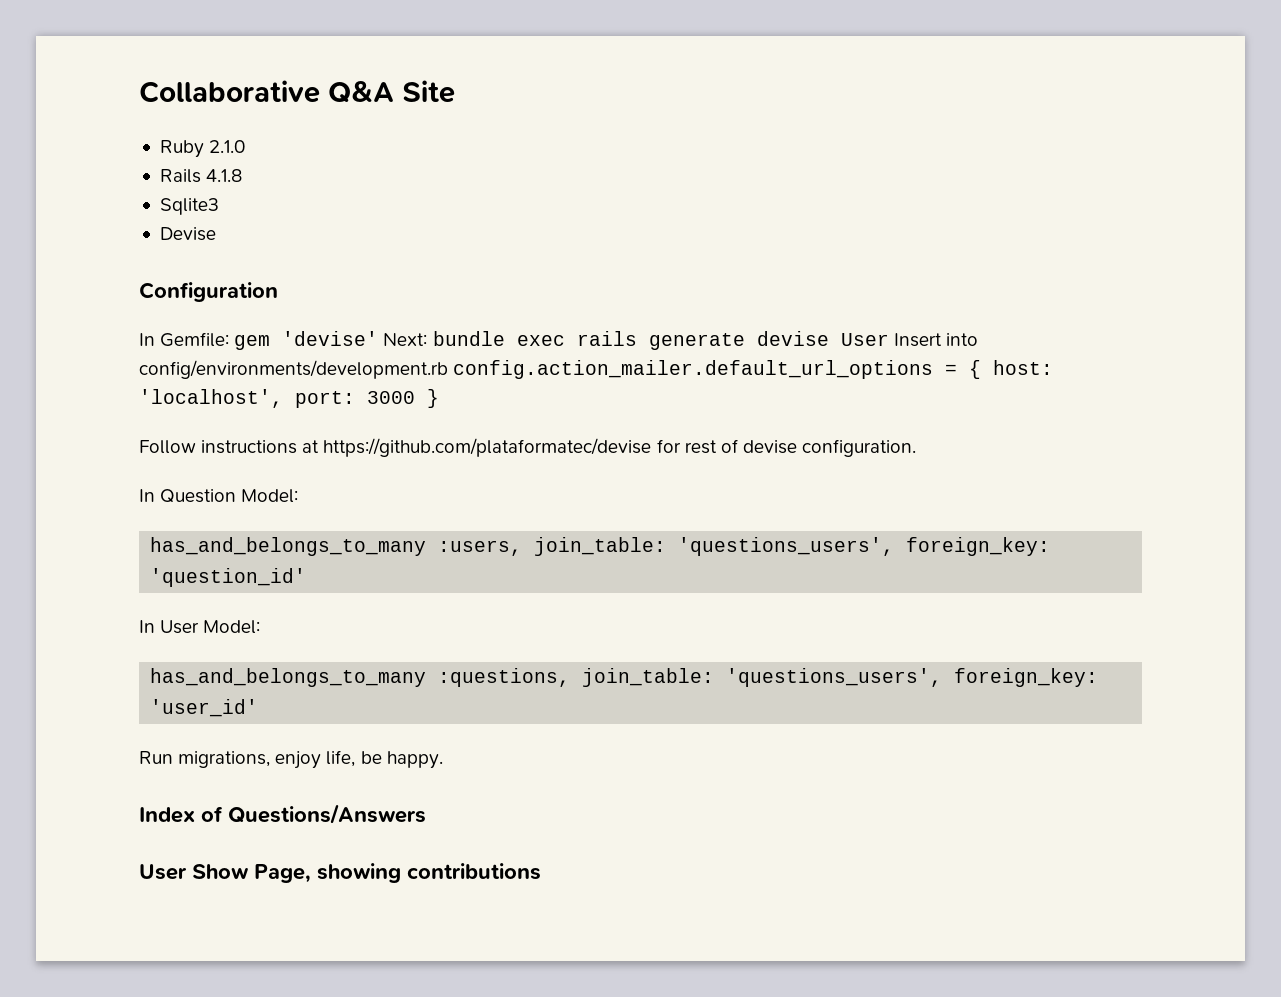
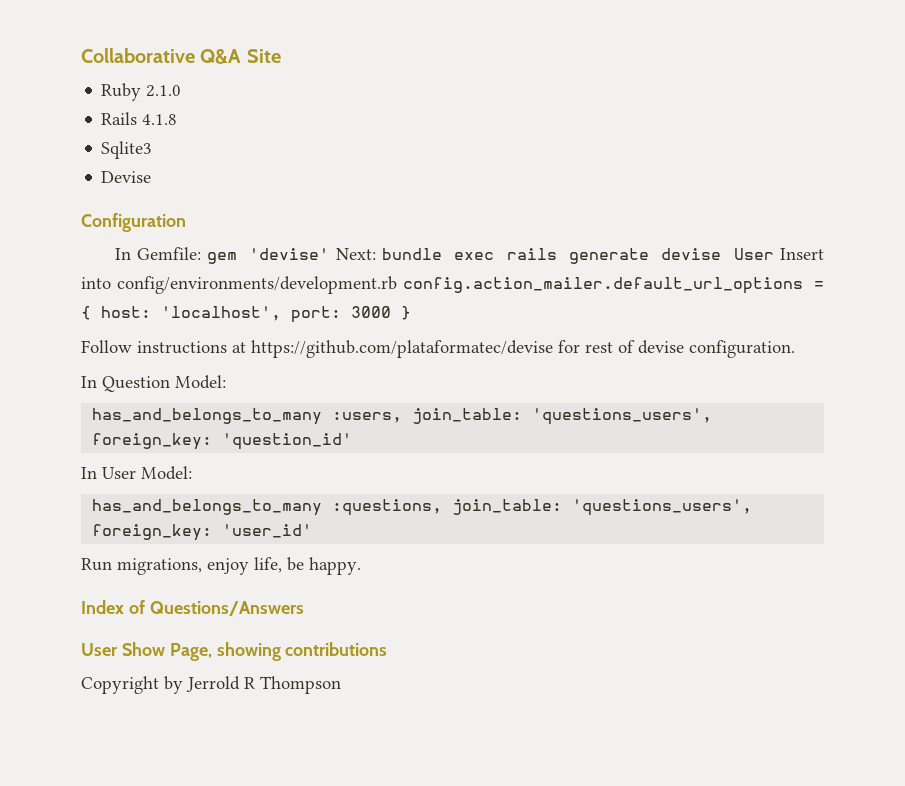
(541, 871) none -> [81,676,341,694] // Copyright by Jerrold R Thompson

